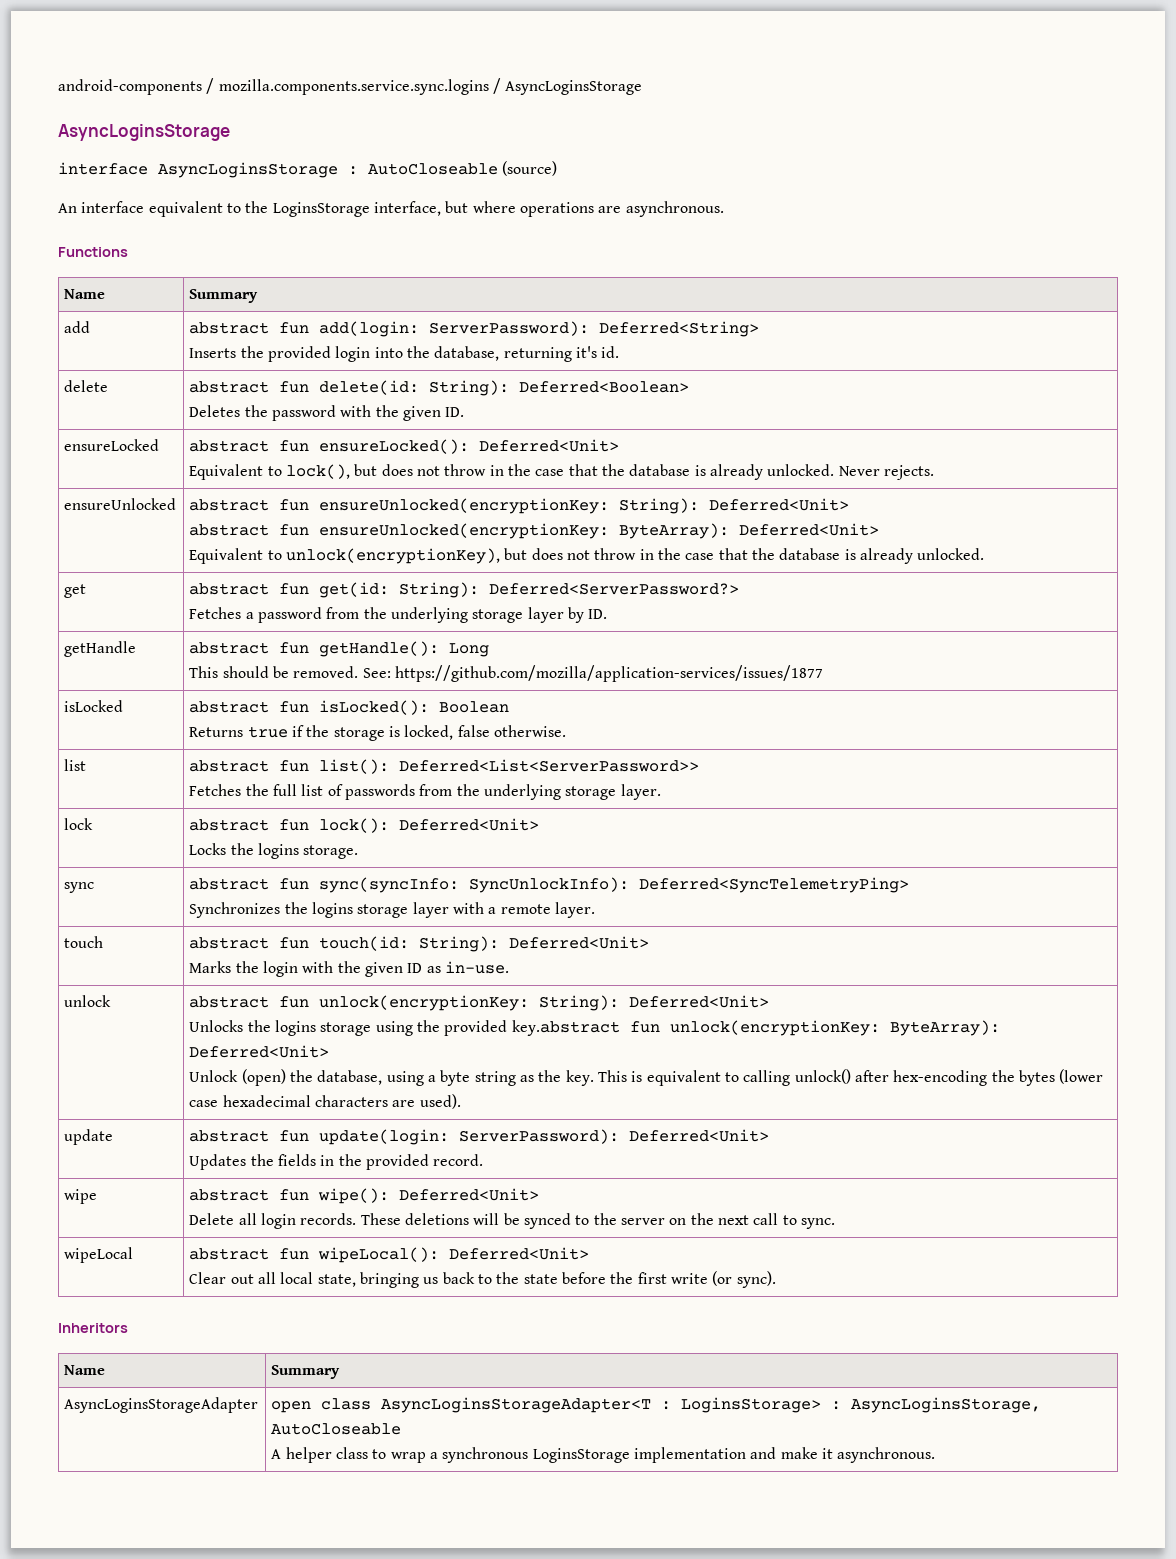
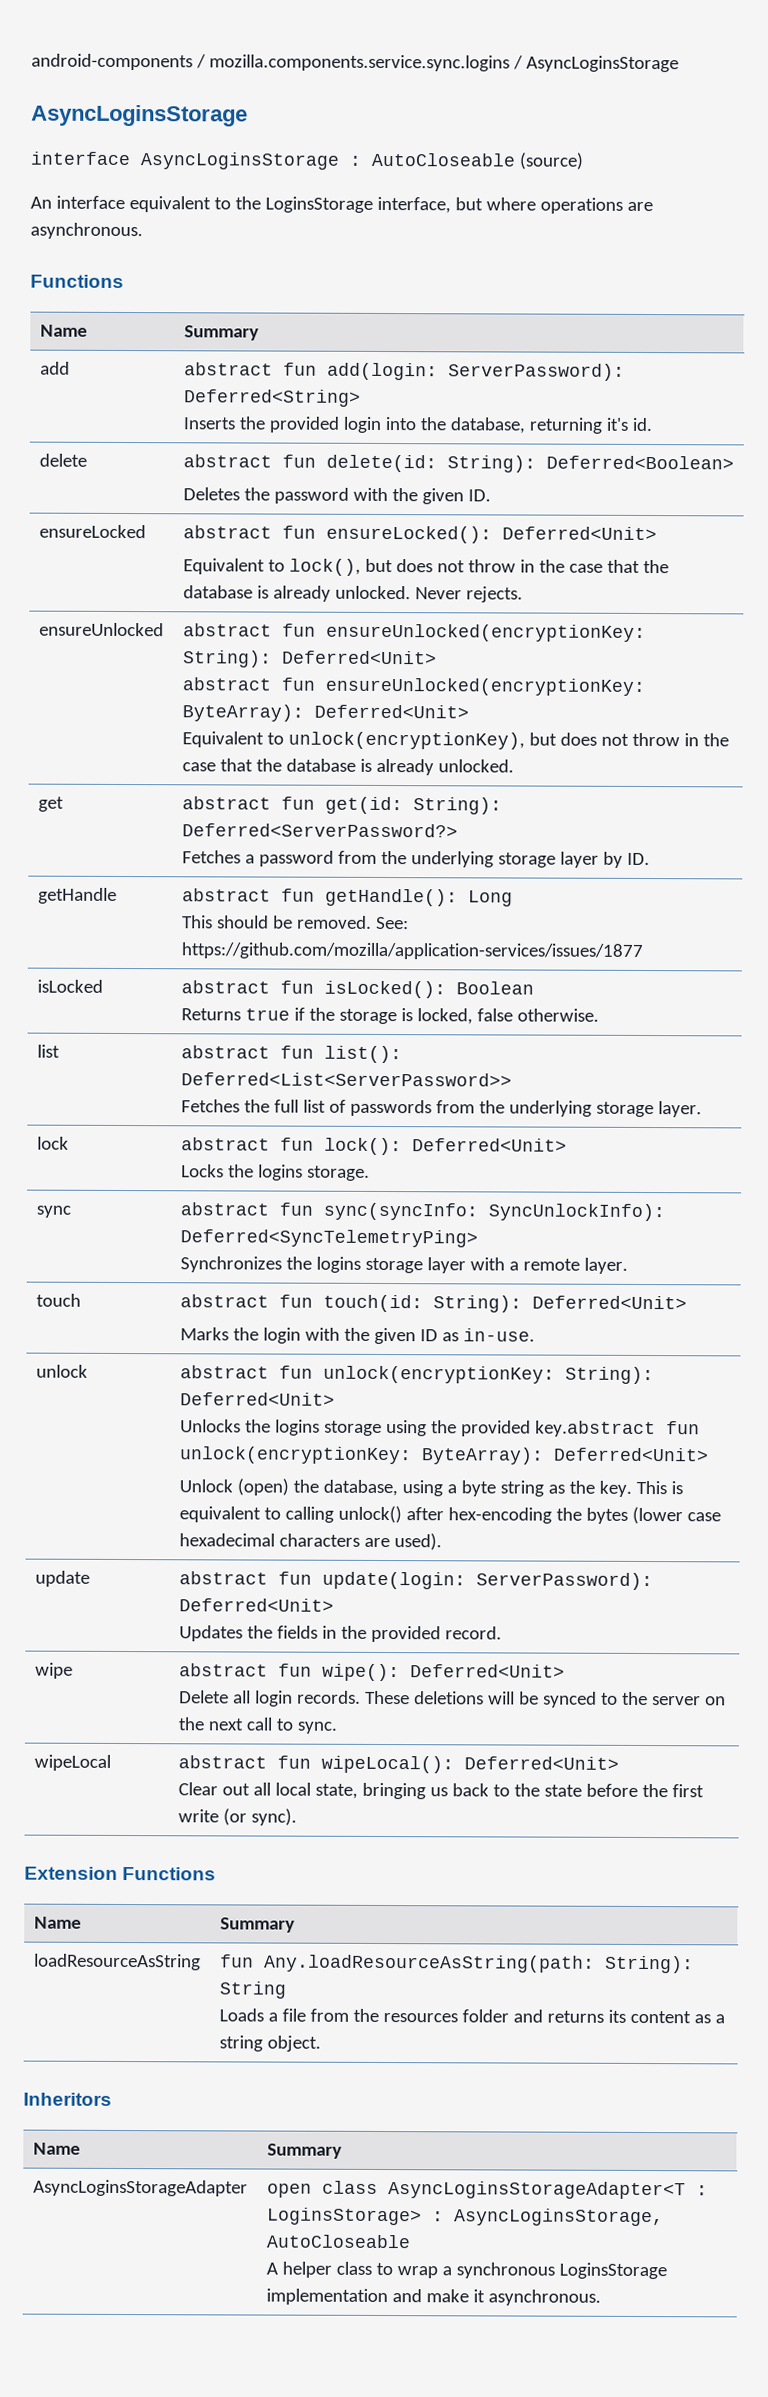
(776, 1279) none -> [24,1866,217,1881] [33,1916,82,1929] [219,1917,295,1933] [33,1953,201,1971] [219,1954,694,1974] [218,1981,286,1999] [218,2008,725,2024] [218,2035,321,2052] // Extension Functions // Name | Summary // loadResourceAsString | fun Any.loadResourceAsString(path: String): String // Loads a file from the resources folder and returns its content as a string object.

